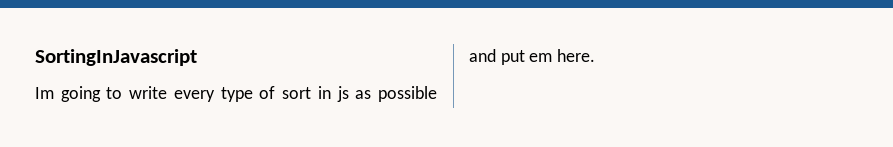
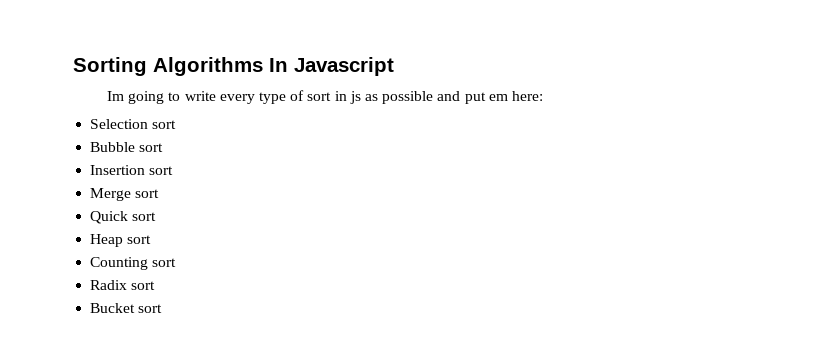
[35,49,197,66] SortingInJavascript -> [73,57,394,76] Sorting Algorithms In Javascript
[557,49,596,62] here. -> [511,91,543,101] [90,119,177,129] [90,142,164,152] [90,165,174,175] [90,188,160,201] [90,211,157,224] [90,234,152,247] [90,257,177,270] [90,280,156,290] [90,303,163,313] here: // Selection sort // Bubble sort // Insertion sort // Merge sort // Quick sort // Heap sort // Counting sort // Radix sort // Bucket sort

